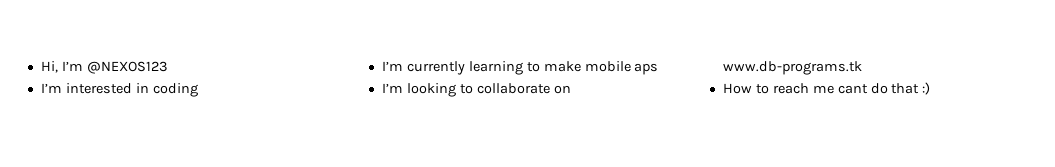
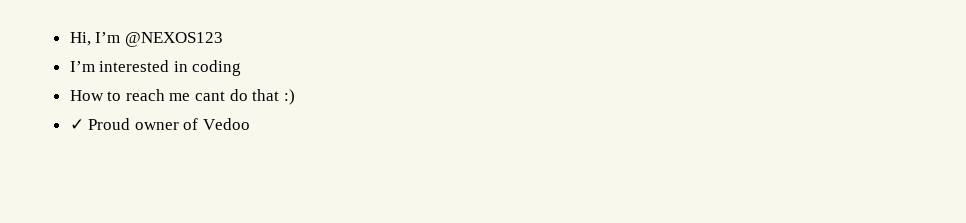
[381,61,659,75] [381,83,571,97] [722,61,862,75] // I’m currently learning to make mobile aps // I’m looking to collaborate on www.db-programs.tk -> (242, 68) none
(931, 88) none -> [69,118,251,130] // ✓ Proud owner of Vedoo

